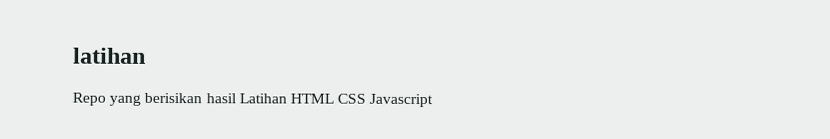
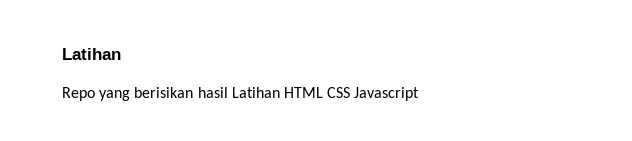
[73,47,146,64] latihan -> [62,48,121,60] Latihan

